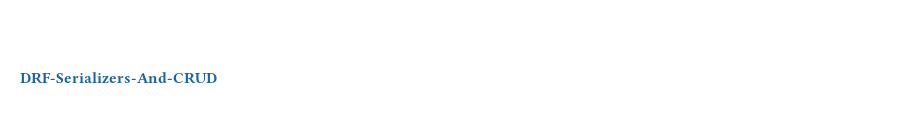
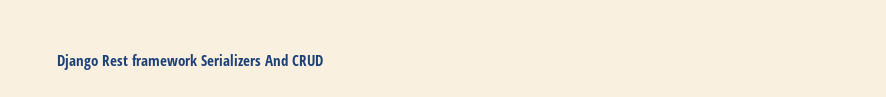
[20,72,217,84] DRF-Serializers-And-CRUD -> [57,54,323,70] Django Rest framework Serializers And CRUD

